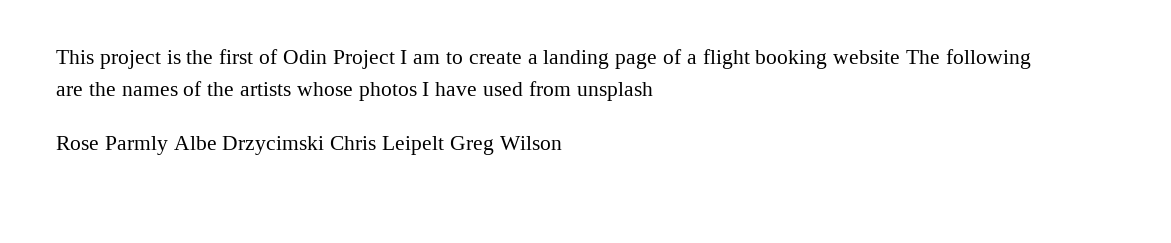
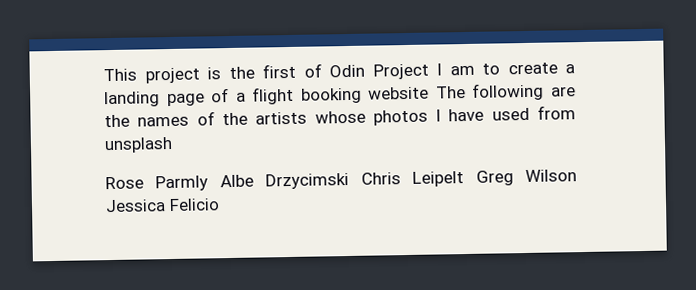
(562, 143) none -> [105,198,220,213] Jessica Felicio

